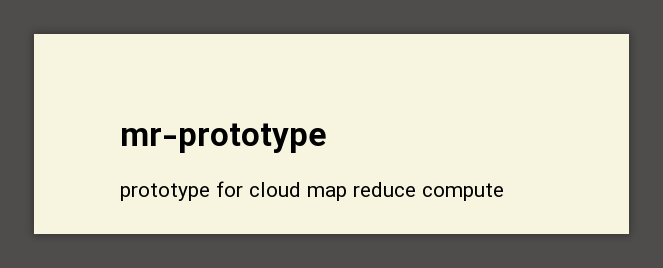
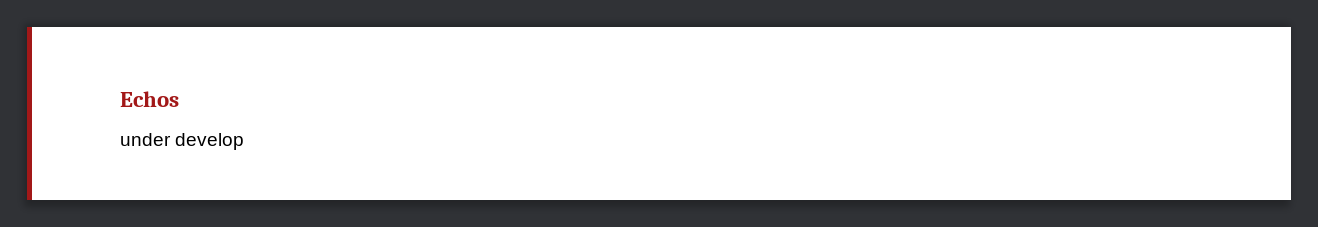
[120,123,326,153] [120,181,504,201] mr-prototype // prototype for cloud map reduce compute -> [120,91,179,107] [120,133,245,150] Echos // under develop

